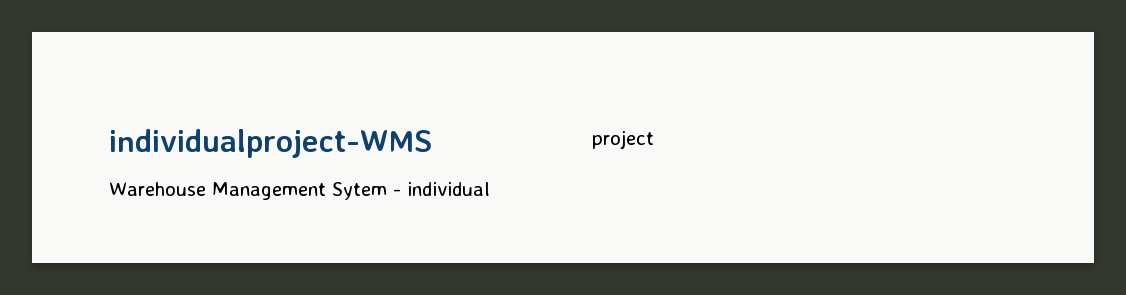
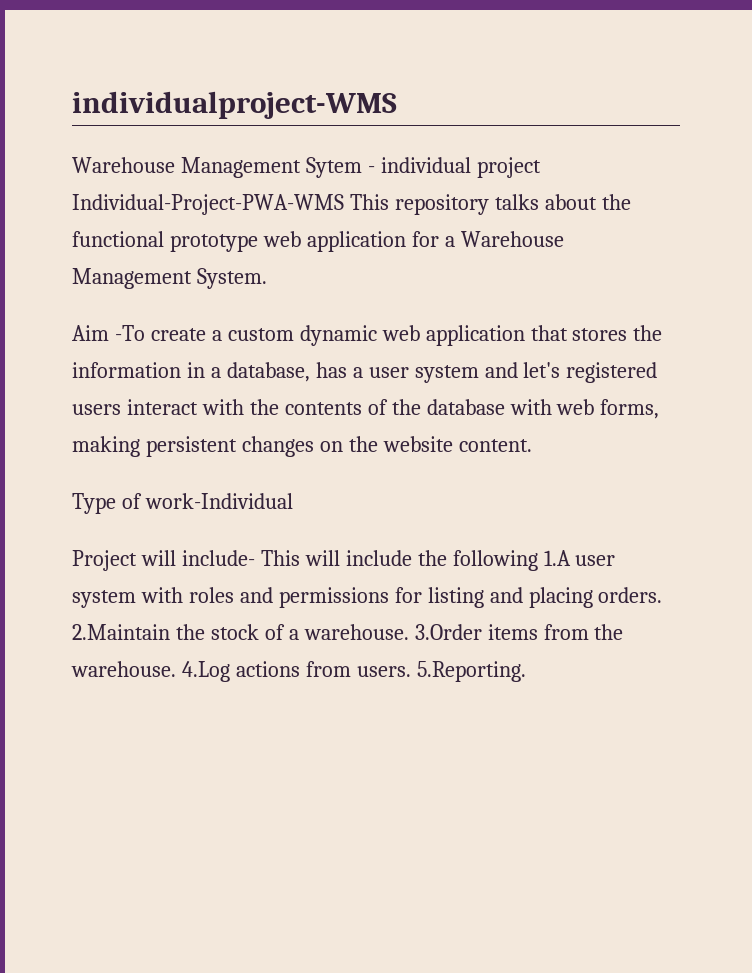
(654, 139) none -> [72,194,631,215] [72,231,564,252] [72,268,267,289] [72,325,663,346] [72,362,658,383] [72,399,660,419] [72,436,532,457] [72,493,293,514] [72,550,616,571] [72,587,663,608] [72,624,624,640] [71,661,526,682] Individual-Project-PWA-WMS This repository talks about the functional prototype web application for a Warehouse Management System. // Aim -To create a custom dynamic web application that stores the information in a database, has a user system and let's registered users interact with the contents of the database with web forms, making persistent changes on the website content. // Type of work-Individual // Project will include- This will include the following 1.A user system with roles and permissions for listing and placing orders. 2.Maintain the stock of a warehouse. 3.Order items from the warehouse. 4.Log actions from users. 5.Reporting.

